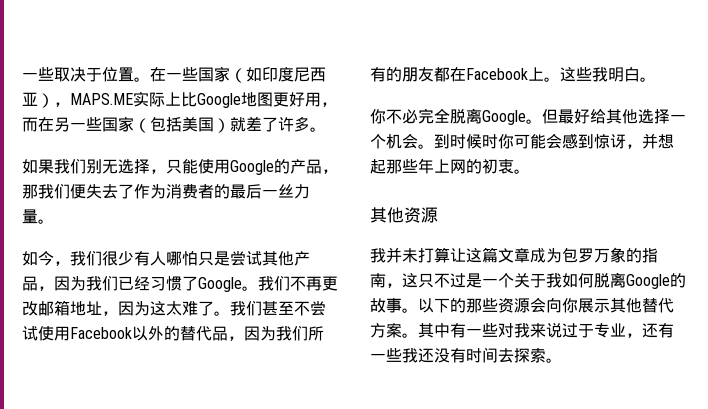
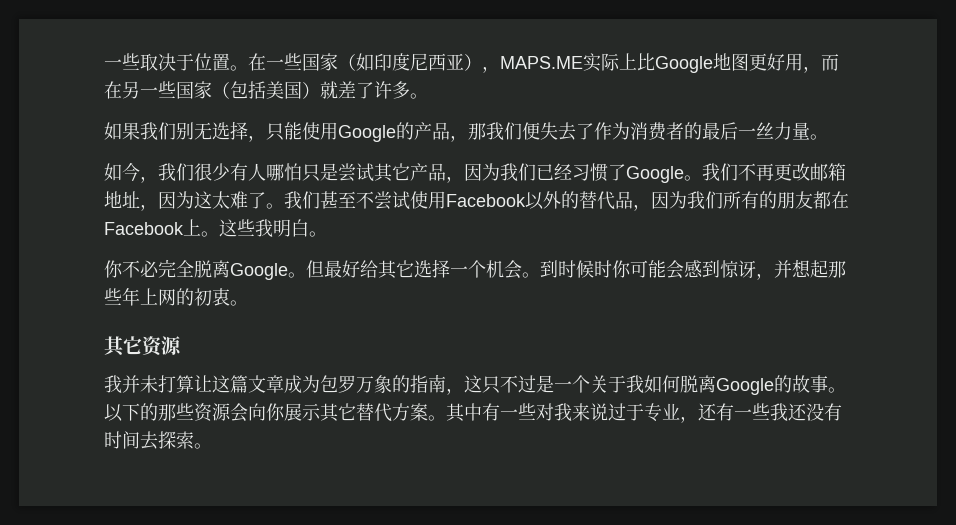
[278,251,294,266] 他 -> [392,163,410,181] 它
[622,109,638,124] 他 -> [396,260,414,278] 它
[387,207,404,223] 他 -> [123,336,142,355] 它
[626,298,642,313] 他 -> [338,403,356,421] 它

